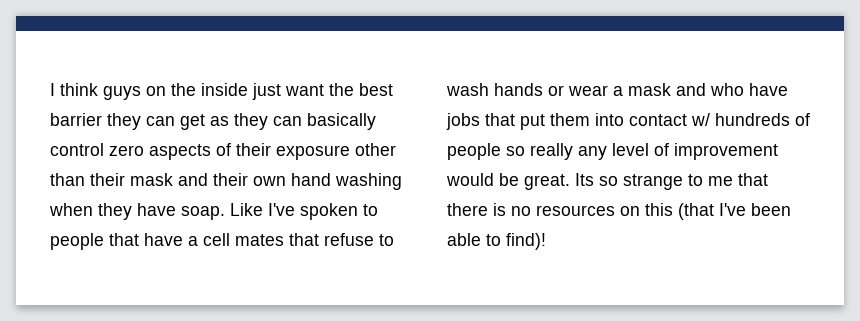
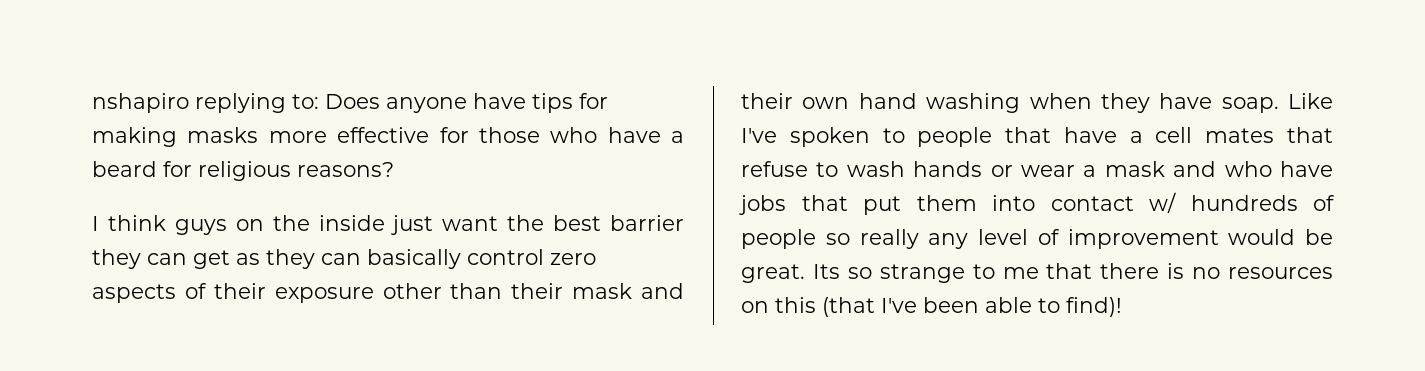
(50, 89) none -> [92,93,608,113] [92,127,684,147] [92,161,394,181] nshapiro replying to: Does anyone have tips for making masks more effective for those who have a beard for religious reasons? //

